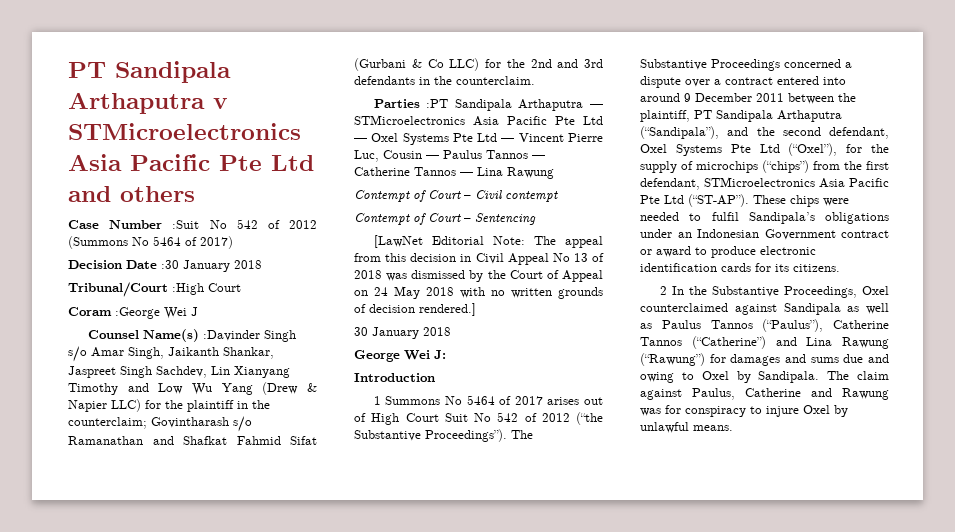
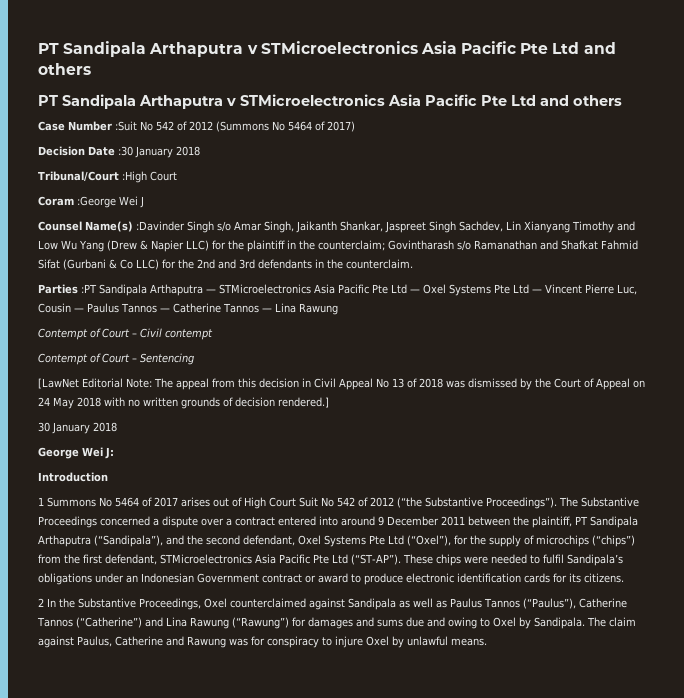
(195, 194) none -> [38,94,622,109] // PT Sandipala Arthaputra v STMicroelectronics Asia Pacific Pte Ltd and others

